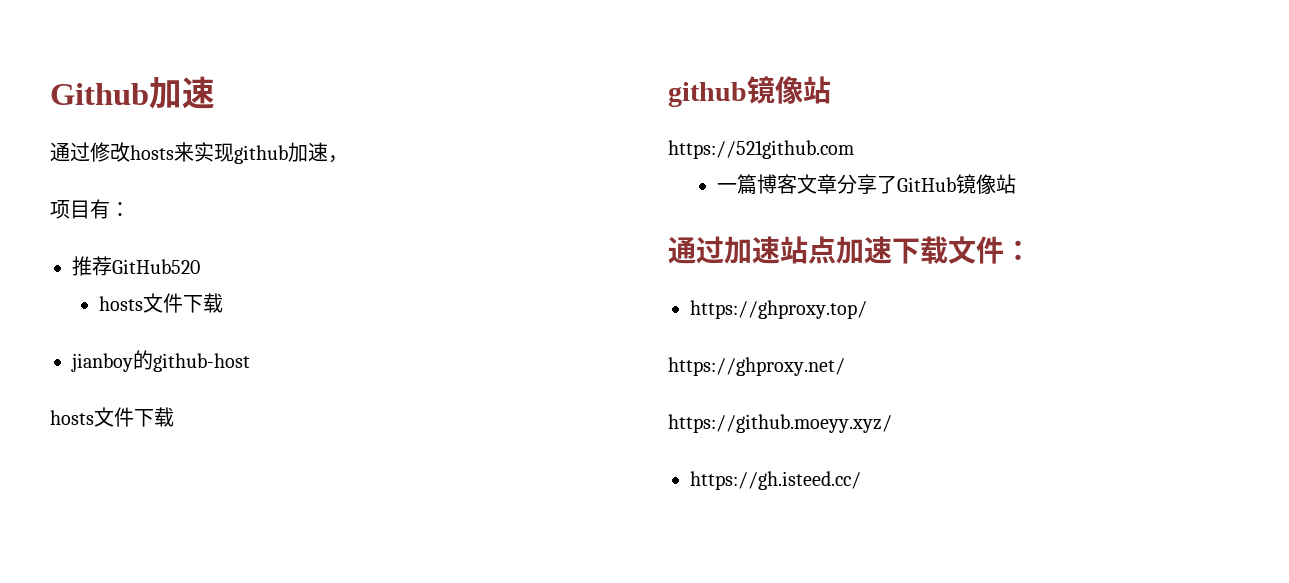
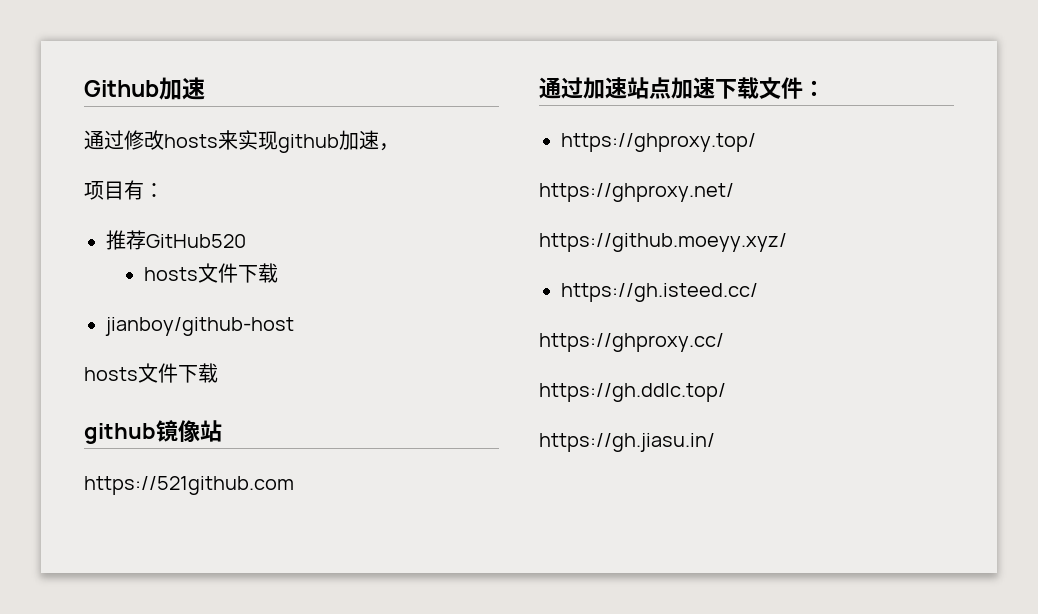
[71,350,250,372] jianboy的github-host -> [105,317,294,336] jianboy/github-host
[717,174,1017,195] // 一篇博客文章分享了GitHub镜像站 -> (294, 485) none
(861, 480) none -> [539,333,724,352] [539,383,726,402] [539,433,715,452] // https://ghproxy.cc/ // https://gh.ddlc.top/ // https://gh.jiasu.in/

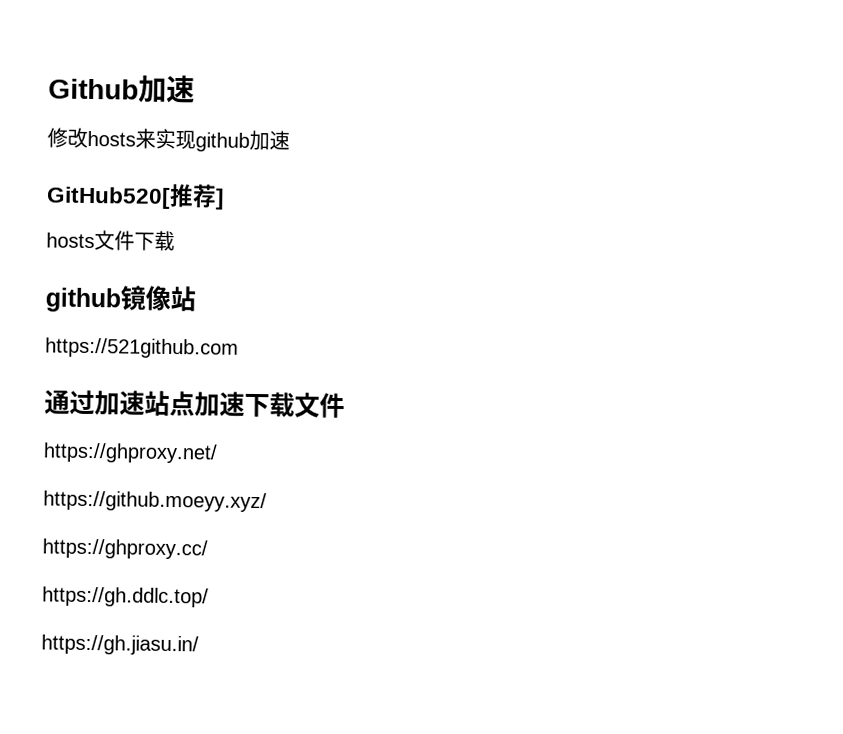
[84,130,124,150] 通过 -> (195, 89) none
[379,143,399,151] [84,180,164,200] [106,230,246,250] [144,263,279,283] [105,317,294,336] ， // 项目有： // 推荐GitHub520 // hosts文件下载 // jianboy/github-host -> [46,183,225,210] // GitHub520[推荐]
[803,80,825,96] [561,133,756,152] ： // https://ghproxy.top/ -> (345, 405) none
[561,283,758,302] // https://gh.isteed.cc/ -> (267, 501) none

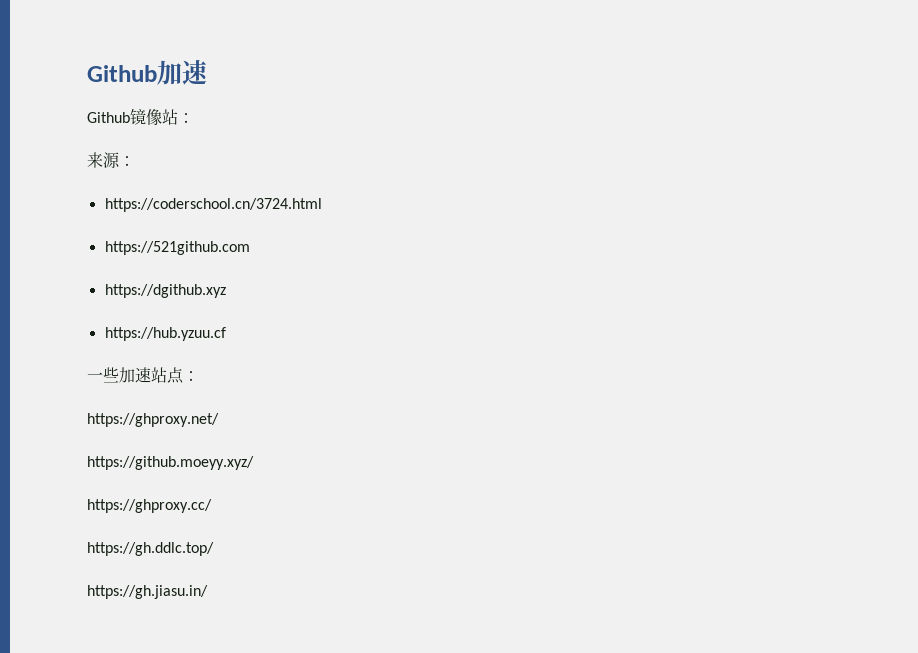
[47,127,290,152] [46,183,225,210] [46,230,175,252] [45,285,196,313] [45,337,239,359] [44,389,345,419] 修改hosts来实现github加速 // GitHub520[推荐] // hosts文件下载 // github镜像站 // https://521github.com // 通过加速站点加速下载文件 -> [87,108,194,126] [87,152,135,168] [104,198,322,212] [104,241,250,255] [104,284,226,298] [104,327,226,341] [87,367,199,384] Github镜像站： // 来源： // https://coderschool.cn/3724.html // https://521github.com // https://dgithub.xyz // https://hub.yzuu.cf // 一些加速站点：

